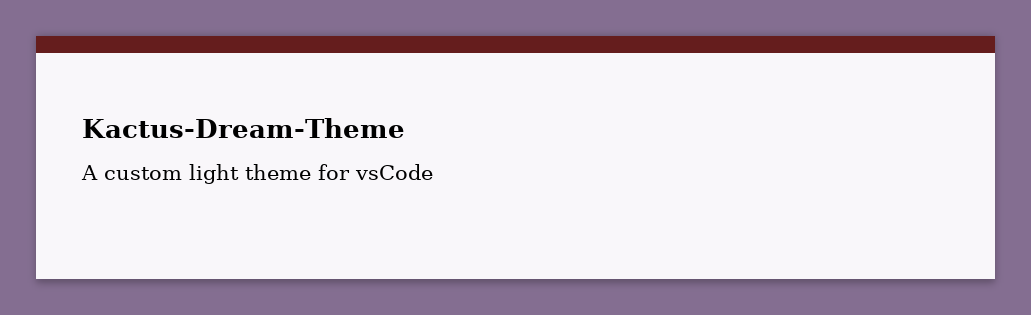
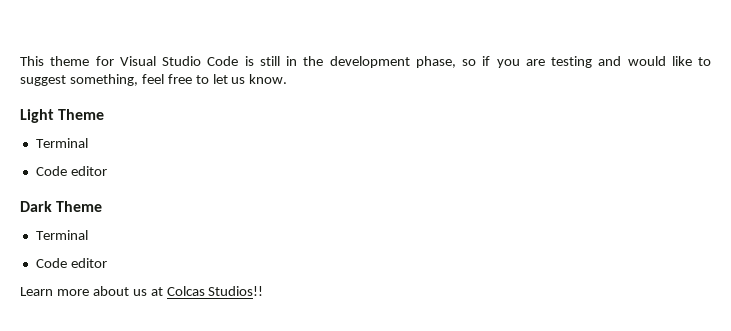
[82,118,405,138] [81,164,433,184] Kactus-Dream-Theme // A custom light theme for vsCode -> [20,56,711,68] [20,74,288,86] [20,109,105,123] [35,138,88,148] [35,166,107,176] [20,201,103,212] [35,230,88,240] [35,258,107,268] [20,286,264,296] This theme for Visual Studio Code is still in the development phase, so if you are testing and would like to suggest something, feel free to let us know. // Light Theme // Terminal // Code editor // Dark Theme // Terminal // Code editor // Learn more about us at Colcas Studios!!

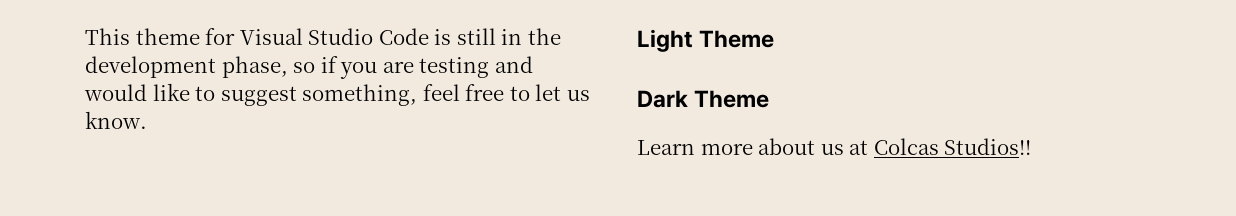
[35,138,88,148] [35,166,107,176] // Terminal // Code editor -> (775, 39) none
[35,230,88,240] [35,258,107,268] // Terminal // Code editor -> (770, 99) none

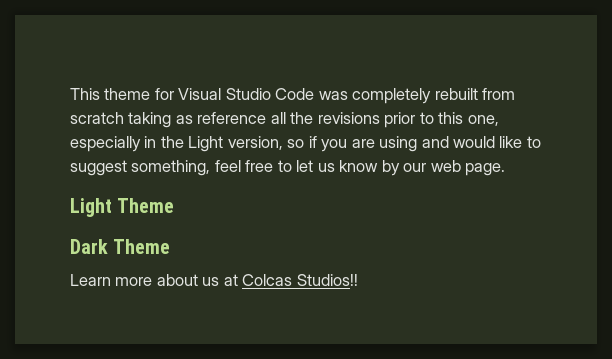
[434,28,561,45] [85,56,288,78] is still in the development phase, -> [318,88,516,104] [70,112,499,128] [70,136,283,152] was completely rebuilt from scratch taking as reference all the revisions prior to this one, especially in the Light version,
[419,57,490,78] testing -> [379,136,418,152] using
[85,111,147,129] know. -> [339,160,506,176] know by our web page.

